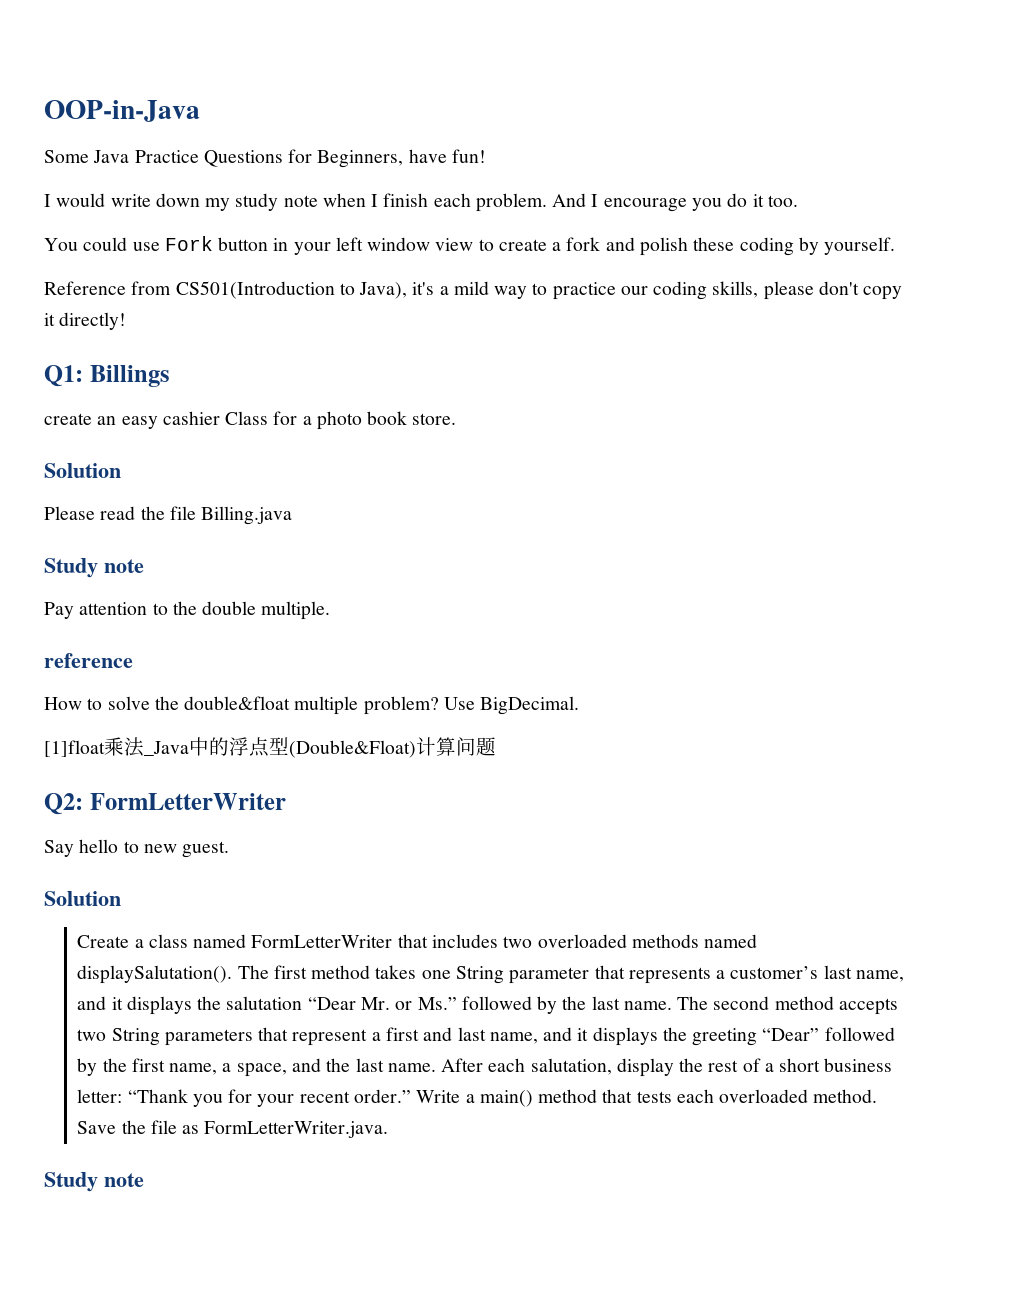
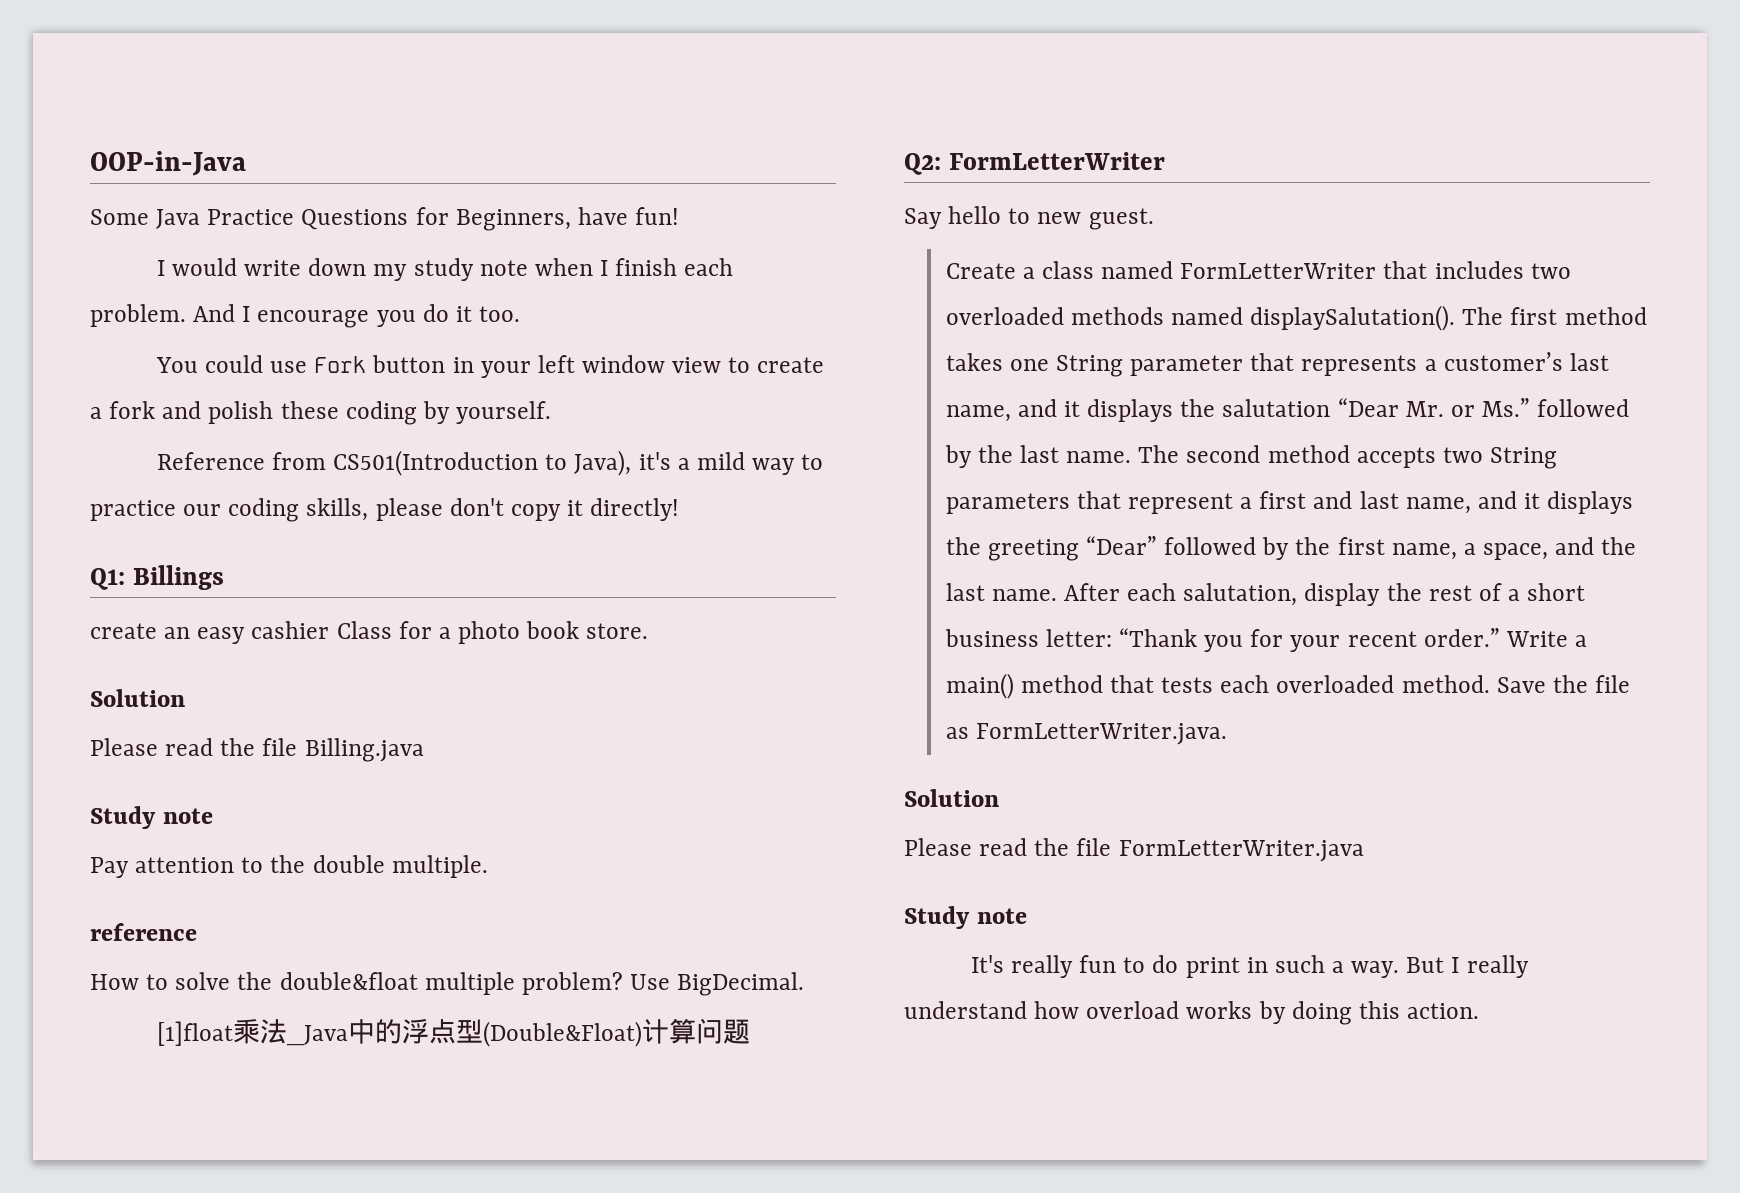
[44,891,121,906] // Solution -> (1154, 219) none
[44,1172,144,1192] Study note -> [904,789,999,807] [904,838,1364,862] [904,906,1027,929] [970,955,1529,978] [904,1001,1480,1025] Solution // Please read the file FormLetterWriter.java // Study note // It's really fun to do print in such a way. But I really understand how overload works by doing this action.

